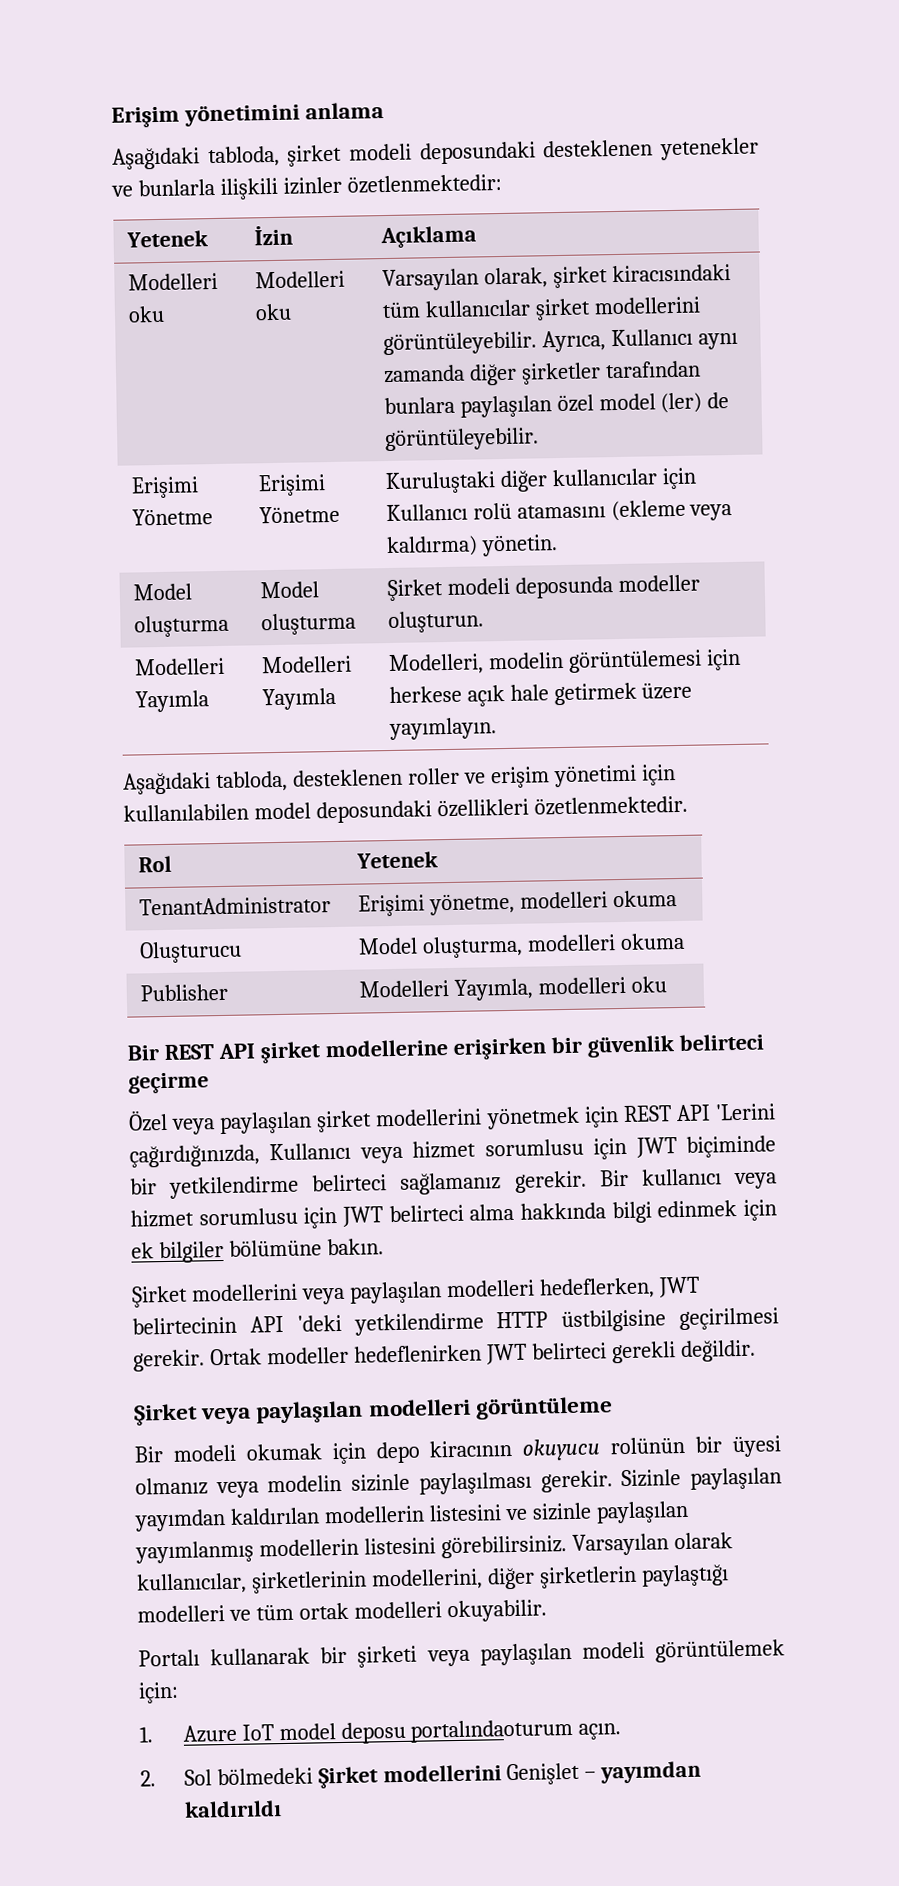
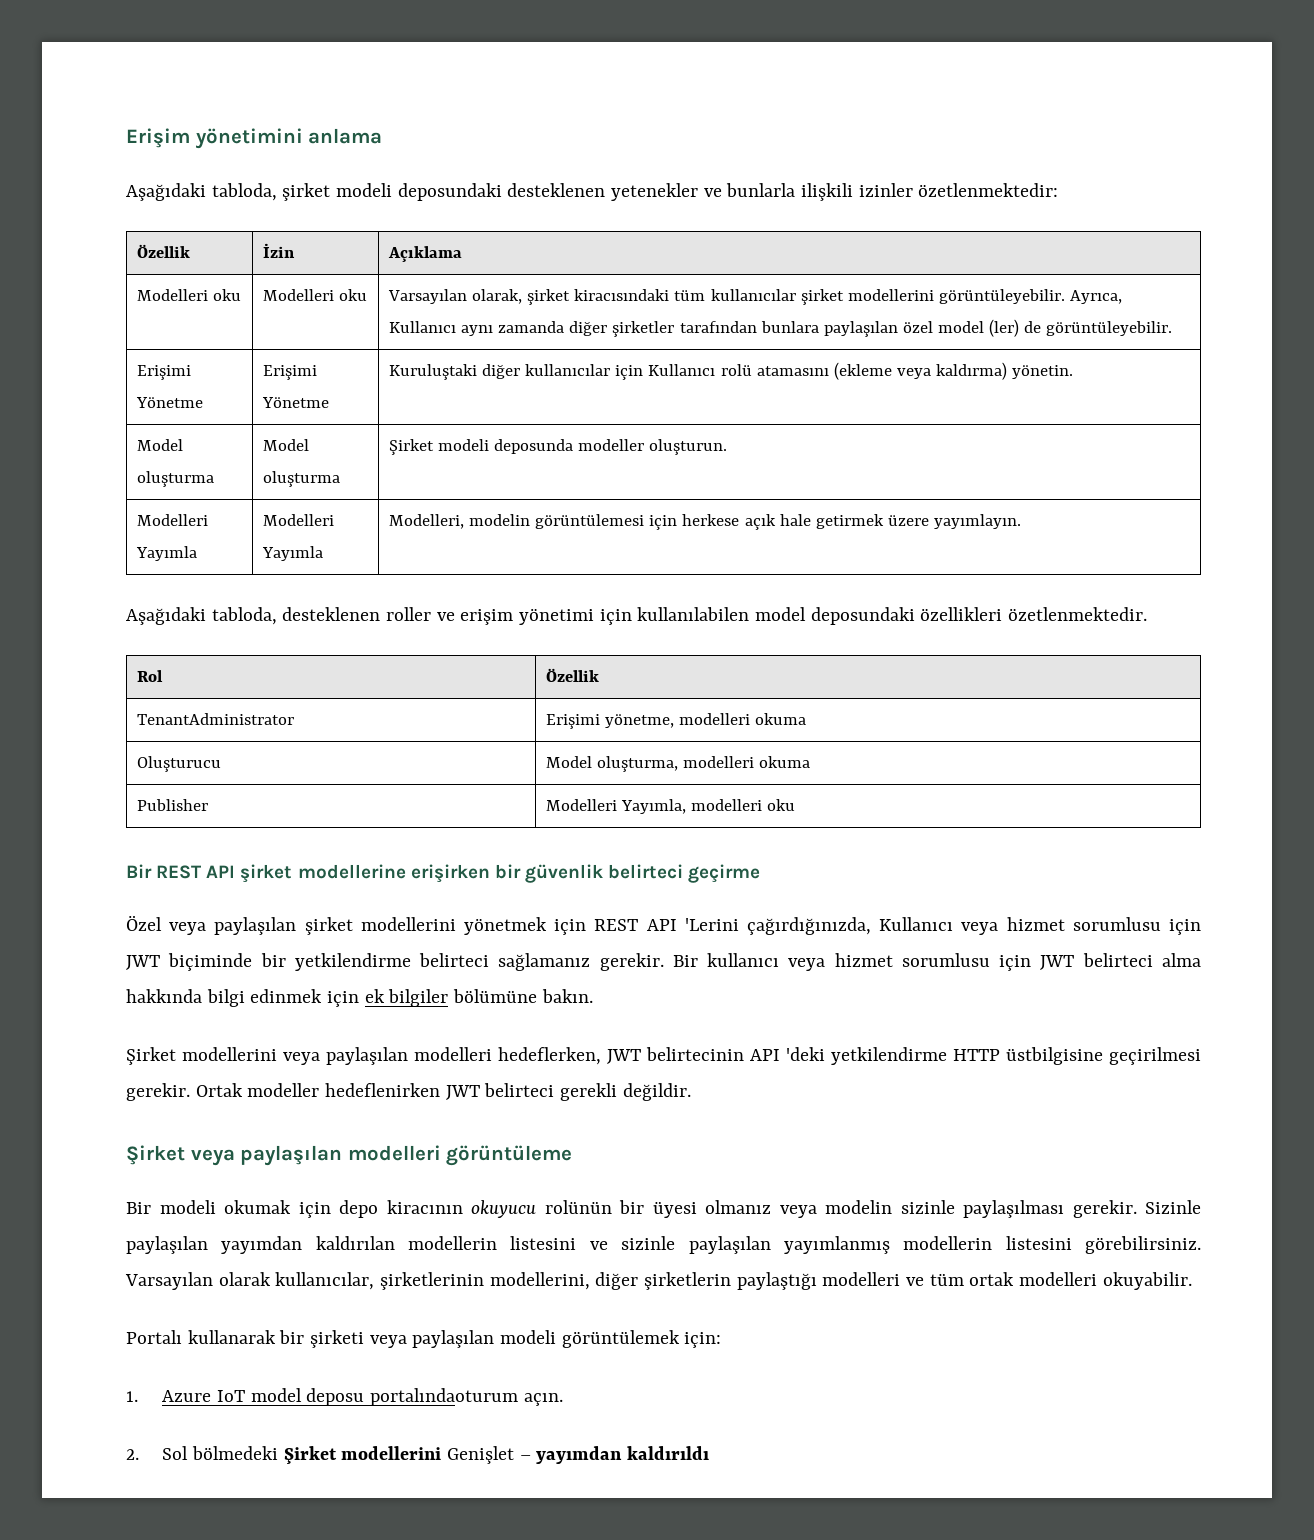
[125,230,209,248] Yetenek -> [136,244,190,258] Özellik
[355,851,439,869] Yetenek -> [545,668,599,682] Özellik

